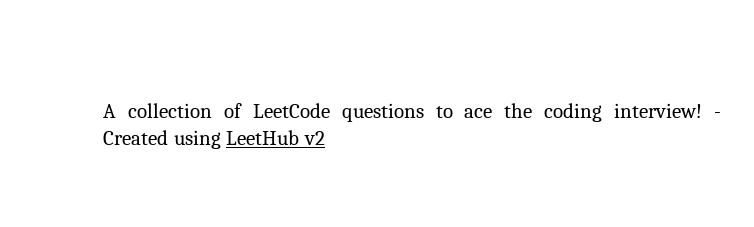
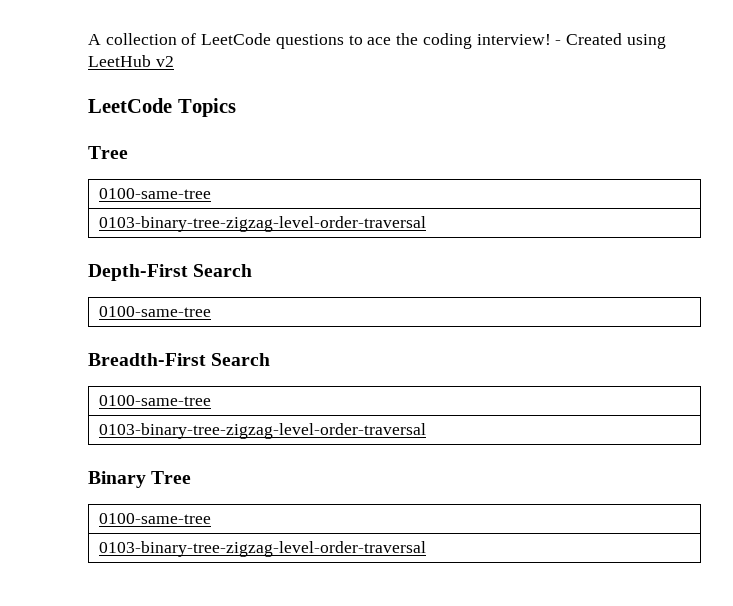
(325, 138) none -> [88,98,236,117] [88,146,128,159] [99,188,212,199] [99,216,427,232] [88,264,253,281] [99,306,212,317] [88,353,271,366] [99,395,212,406] [99,423,427,439] [88,471,192,488] [99,513,212,524] [99,541,427,557] // LeetCode Topics // Tree // 0100-same-tree // 0103-binary-tree-zigzag-level-order-traversal // Depth-First Search // 0100-same-tree // Breadth-First Search // 0100-same-tree // 0103-binary-tree-zigzag-level-order-traversal // Binary Tree // 0100-same-tree // 0103-binary-tree-zigzag-level-order-traversal

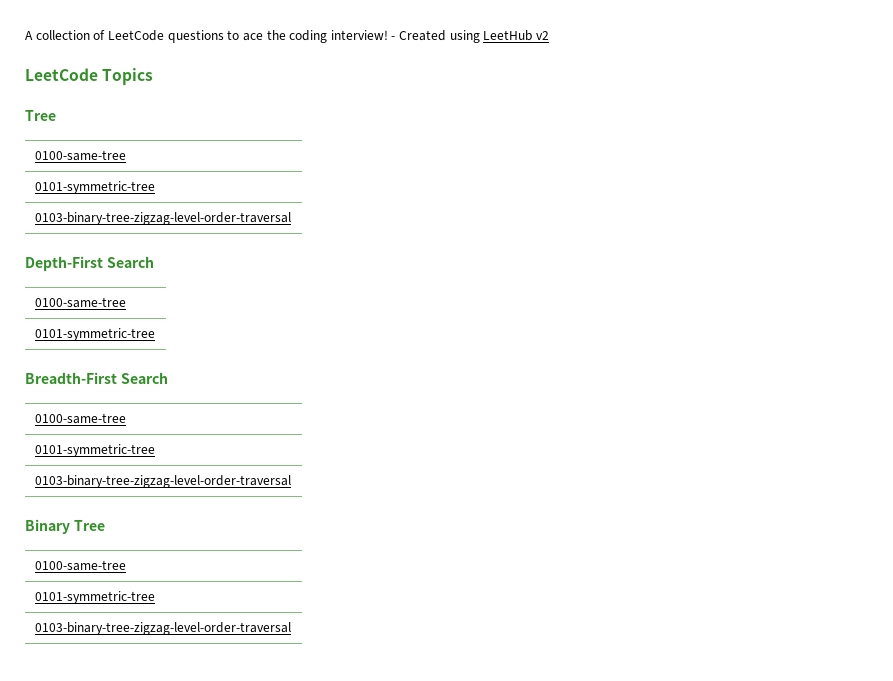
(212, 193) none -> [34,181,155,194] // 0101-symmetric-tree
(212, 311) none -> [34,328,155,341] // 0101-symmetric-tree
(212, 400) none -> [34,444,155,457] // 0101-symmetric-tree
(212, 518) none -> [34,591,155,604] // 0101-symmetric-tree

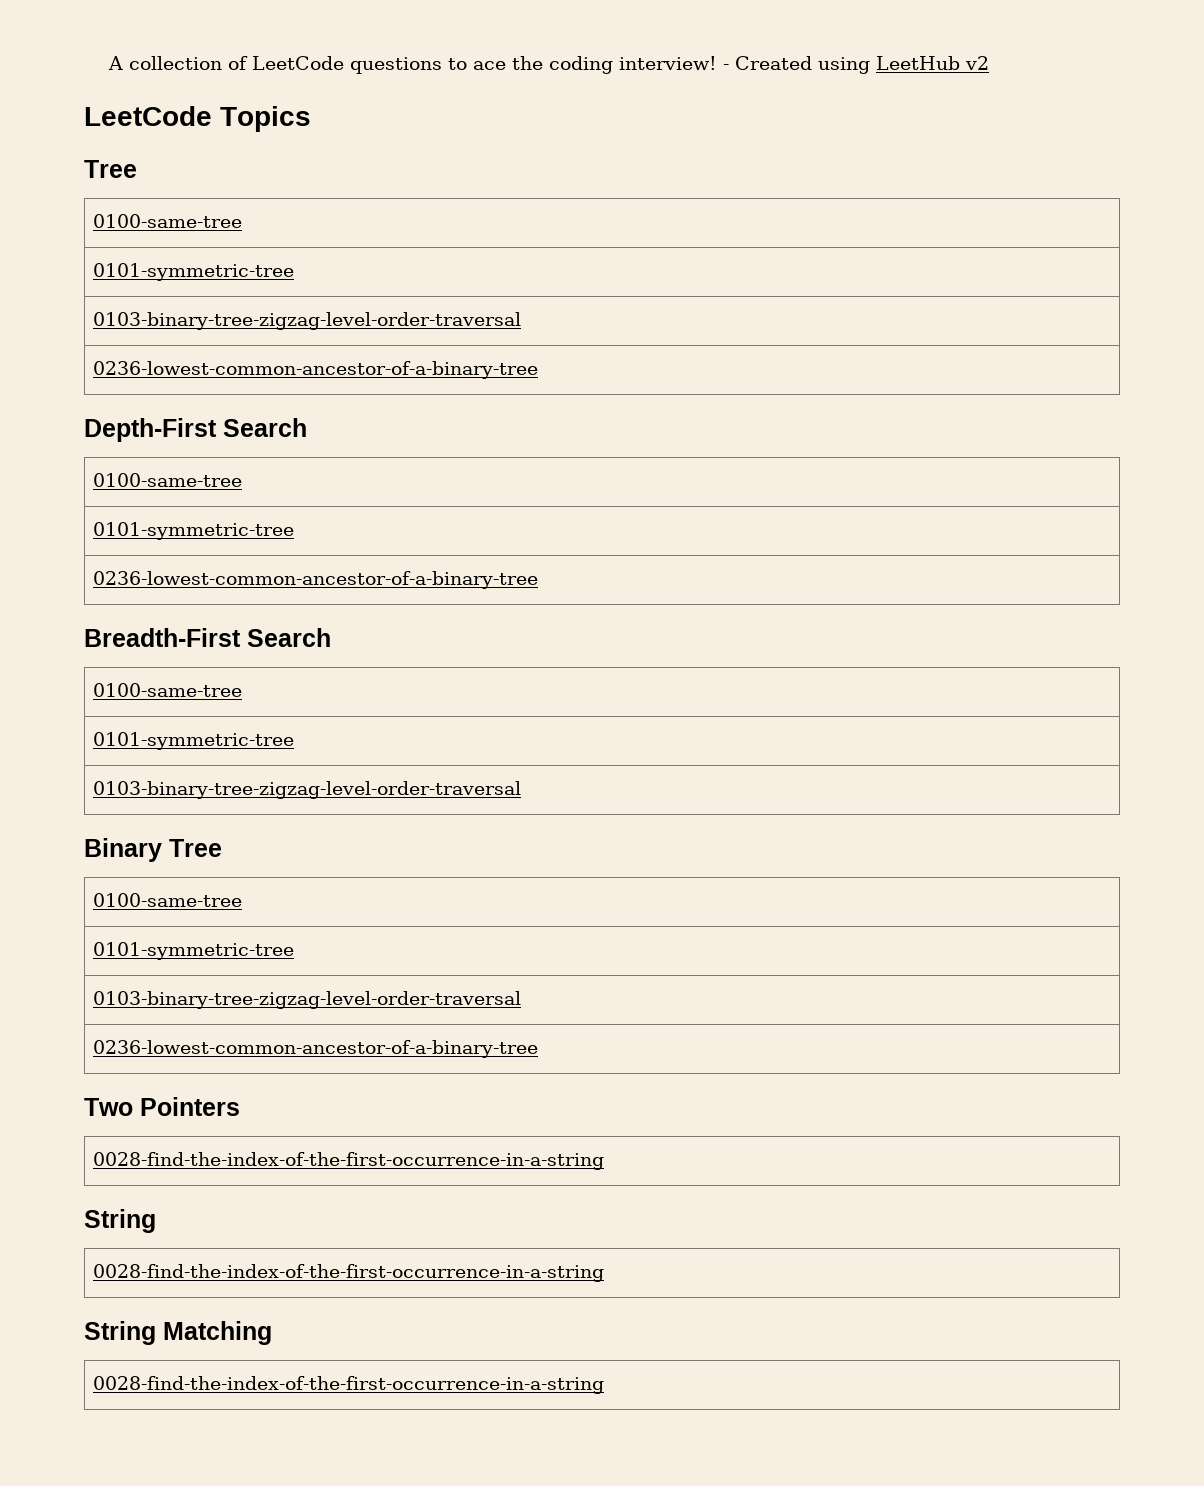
(291, 218) none -> [93,361,539,379] // 0236-lowest-common-ancestor-of-a-binary-tree
(155, 334) none -> [93,571,539,589] // 0236-lowest-common-ancestor-of-a-binary-tree
(291, 628) none -> [93,1040,539,1058] [84,1097,240,1116] [93,1152,605,1170] [84,1209,156,1233] [93,1264,605,1282] [84,1321,272,1345] [93,1376,605,1394] // 0236-lowest-common-ancestor-of-a-binary-tree // Two Pointers // 0028-find-the-index-of-the-first-occurrence-in-a-string // String // 0028-find-the-index-of-the-first-occurrence-in-a-string // String Matching // 0028-find-the-index-of-the-first-occurrence-in-a-string

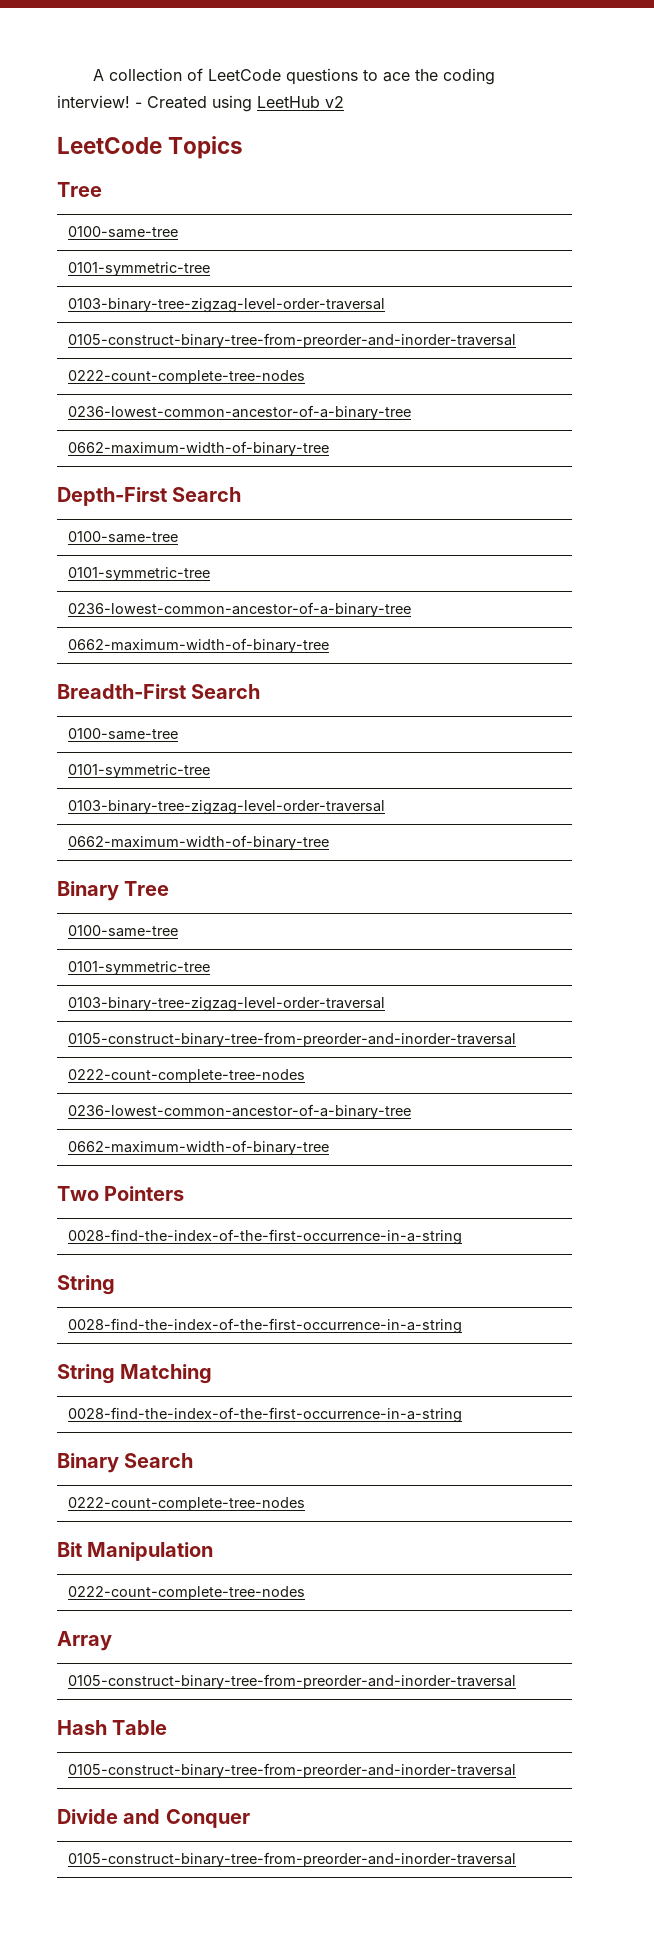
[93,361,539,379] // 0236-lowest-common-ancestor-of-a-binary-tree -> [67,333,516,348] [67,370,305,384] [67,405,411,420] [67,441,329,456] // 0105-construct-binary-tree-from-preorder-and-inorder-traversal // 0222-count-complete-tree-nodes // 0236-lowest-common-ancestor-of-a-binary-tree // 0662-maximum-width-of-binary-tree
(539, 580) none -> [67,638,329,653] // 0662-maximum-width-of-binary-tree
(522, 790) none -> [67,835,329,850] // 0662-maximum-width-of-binary-tree
[93,1040,539,1058] // 0236-lowest-common-ancestor-of-a-binary-tree -> [67,1032,516,1047] [67,1069,305,1083] [67,1104,411,1119] [67,1140,329,1155] // 0105-construct-binary-tree-from-preorder-and-inorder-traversal // 0222-count-complete-tree-nodes // 0236-lowest-common-ancestor-of-a-binary-tree // 0662-maximum-width-of-binary-tree
(605, 1385) none -> [57,1453,194,1473] [67,1497,305,1511] [57,1542,214,1561] [67,1586,305,1600] [57,1631,112,1651] [67,1674,516,1689] [57,1720,168,1735] [67,1763,516,1778] [57,1809,250,1828] [67,1852,516,1867] // Binary Search // 0222-count-complete-tree-nodes // Bit Manipulation // 0222-count-complete-tree-nodes // Array // 0105-construct-binary-tree-from-preorder-and-inorder-traversal // Hash Table // 0105-construct-binary-tree-from-preorder-and-inorder-traversal // Divide and Conquer // 0105-construct-binary-tree-from-preorder-and-inorder-traversal

